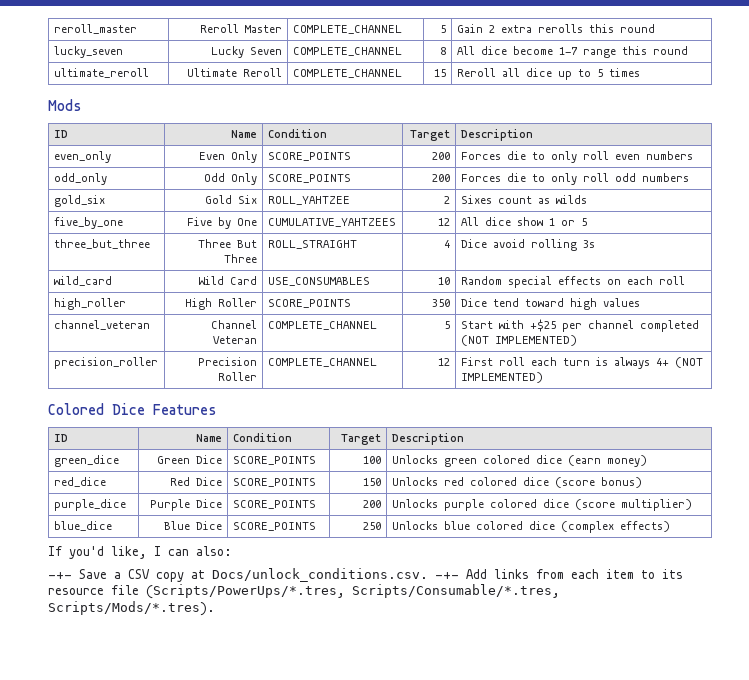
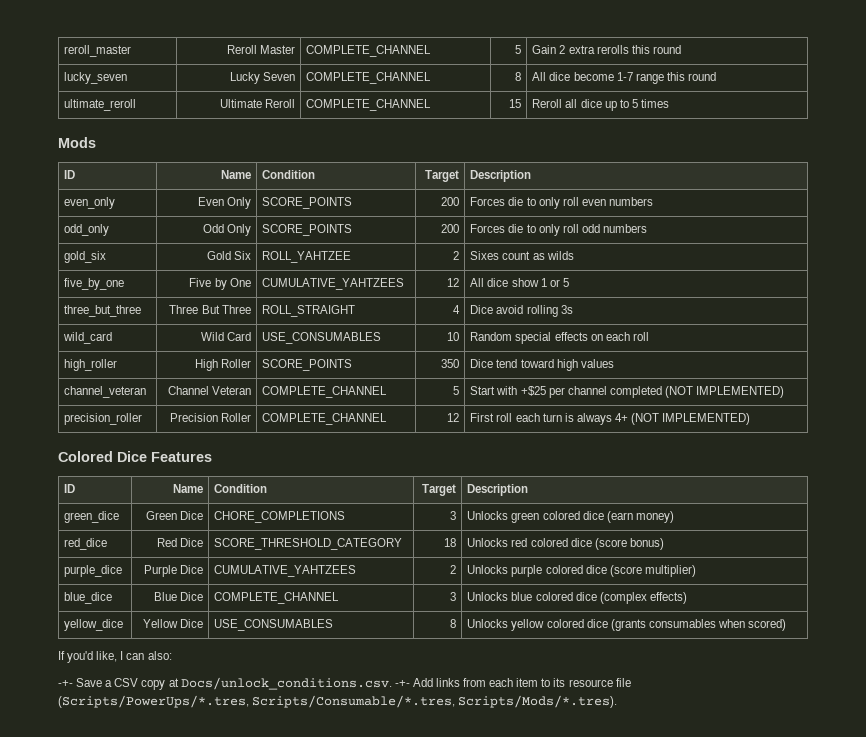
[232,456,316,465] [363,456,382,464] SCORE_POINTS | 100 -> [214,511,346,523] [449,511,456,520] CHORE_COMPLETIONS | 3
[232,478,316,487] [363,478,382,486] SCORE_POINTS | 150 -> [214,538,403,550] [443,538,456,547] SCORE_THRESHOLD_CATEGORY | 18
[232,500,316,509] [363,500,382,508] SCORE_POINTS | 200 -> [214,565,357,577] [449,565,456,574] CUMULATIVE_YAHTZEES | 2
[232,522,316,531] [363,522,382,530] SCORE_POINTS | 250 -> [214,592,340,604] [449,592,456,601] COMPLETE_CHANNEL | 3
(670, 526) none -> [64,619,124,631] [142,619,203,628] [214,619,334,631] [449,619,456,628] [467,619,787,631] // yellow_dice | Yellow Dice | USE_CONSUMABLES | 8 | Unlocks yellow colored dice (grants consumables when scored)

